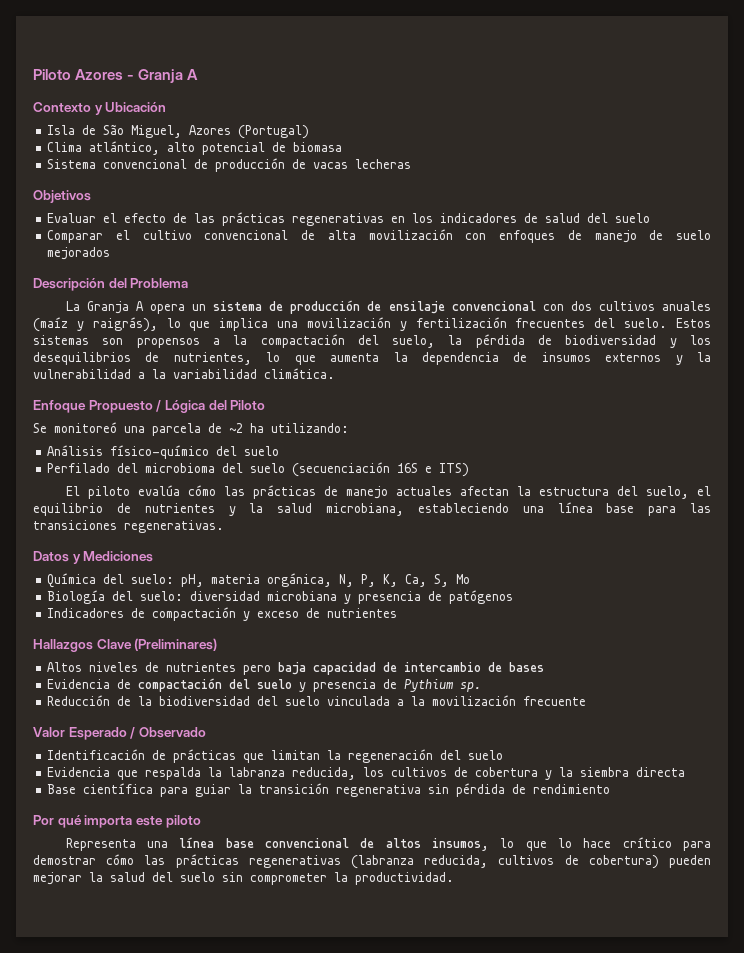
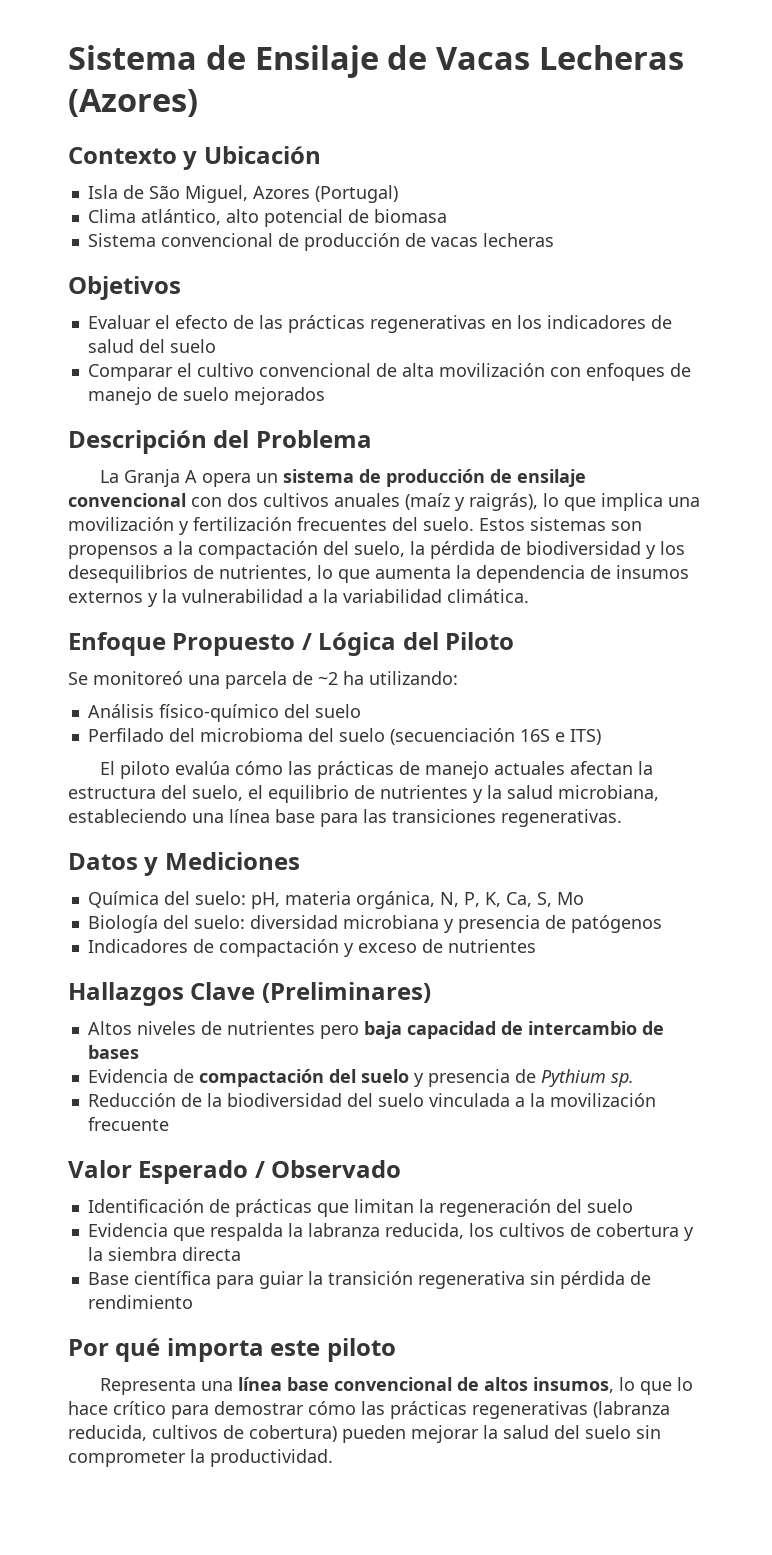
[33,69,199,83] Piloto Azores - Granja A -> [68,45,684,78] [68,89,198,117] Sistema de Ensilaje de Vacas Lecheras (Azores)

